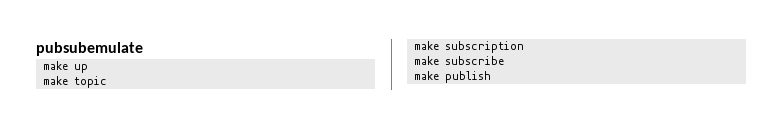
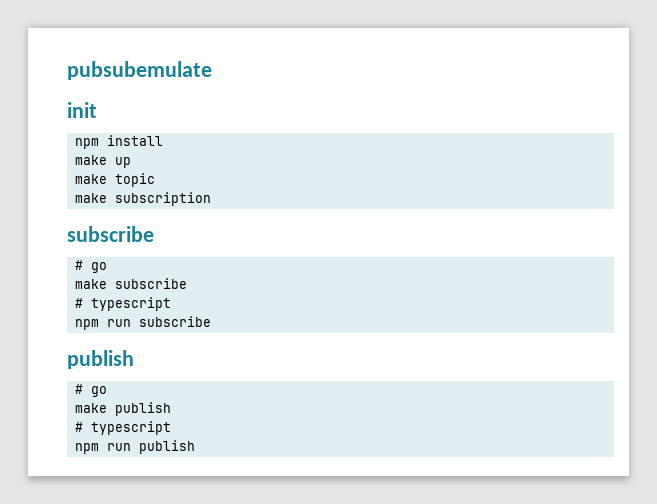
(143, 49) none -> [67,102,97,118] [74,135,163,149] // init // npm install
(524, 47) none -> [67,226,154,242] [74,260,107,273] // subscribe // # go
[413,71,439,80] make -> [74,297,171,311] [74,316,211,330] [67,350,134,369] [74,384,107,397] [74,402,171,416] [74,421,171,435] [74,443,131,454] # typescript // npm run subscribe // publish // # go // make publish // # typescript // npm run

